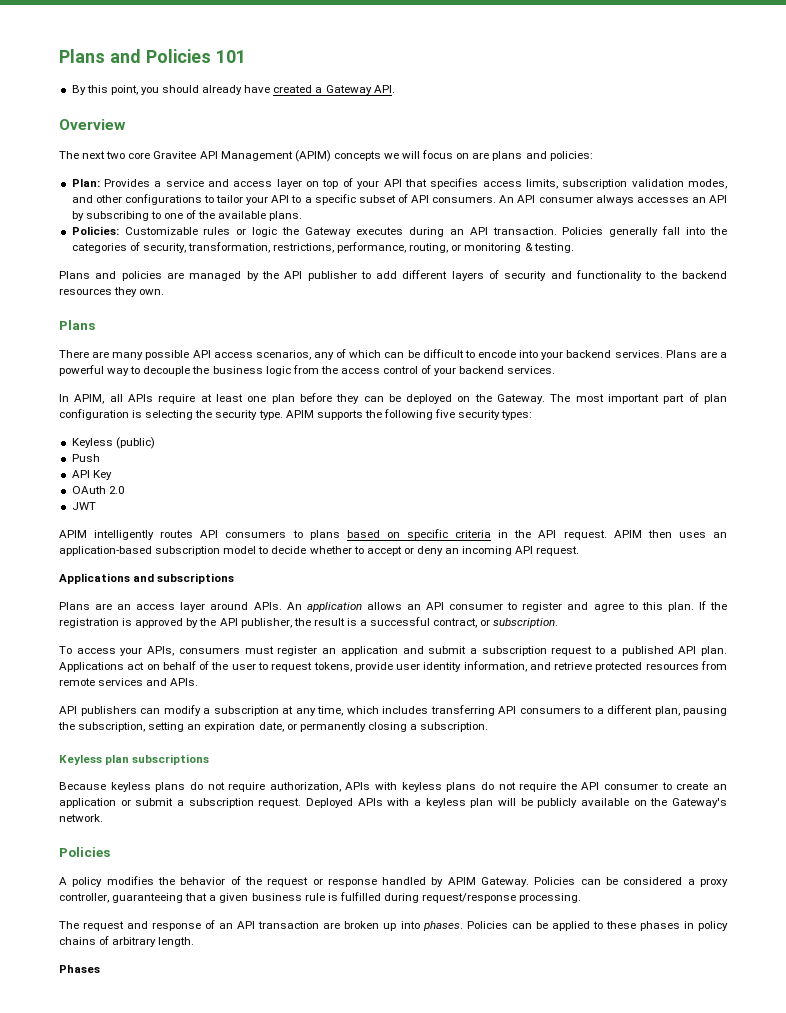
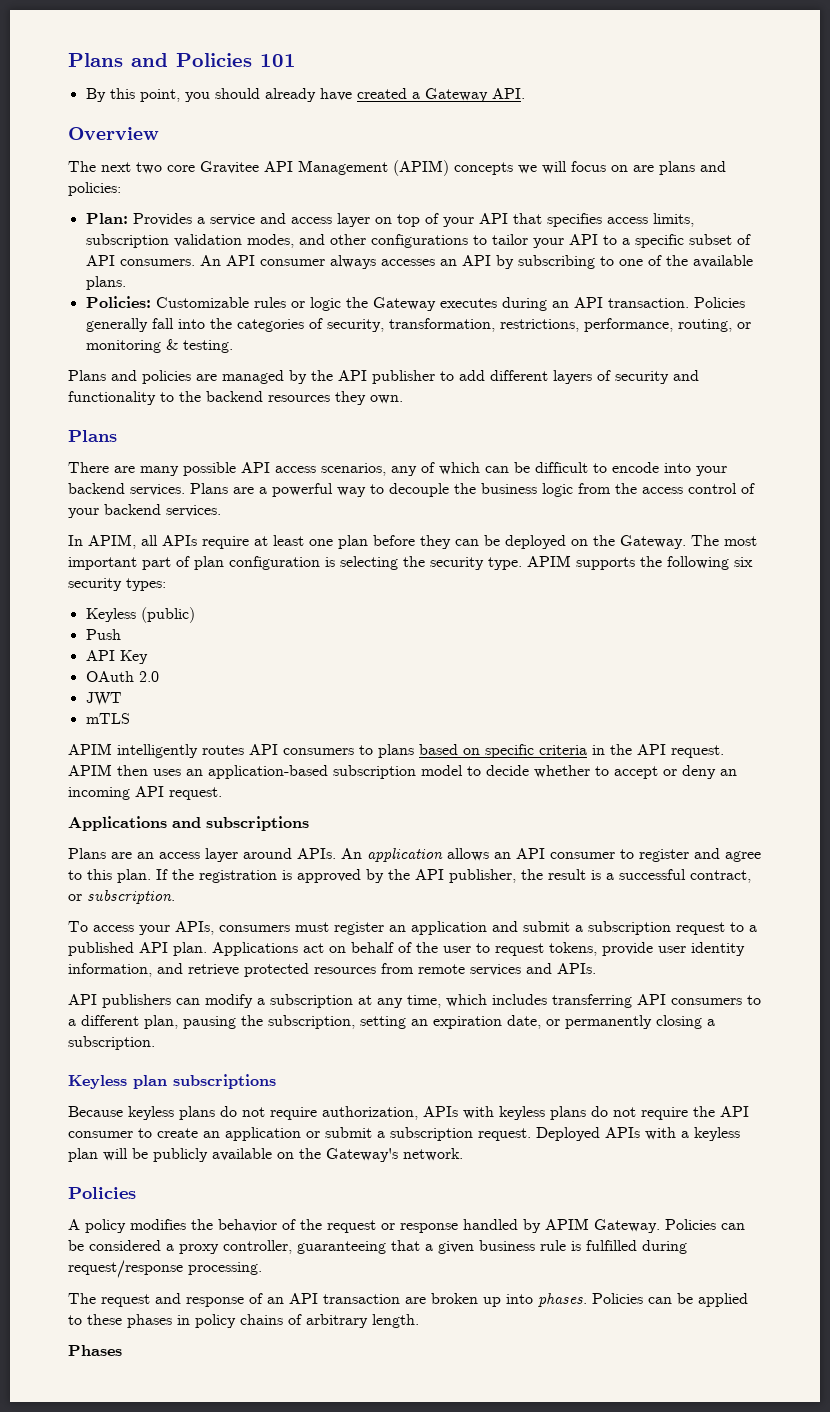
[435,409,456,418] five -> [734,557,753,567] six
(96, 506) none -> [85,713,130,724] // mTLS

